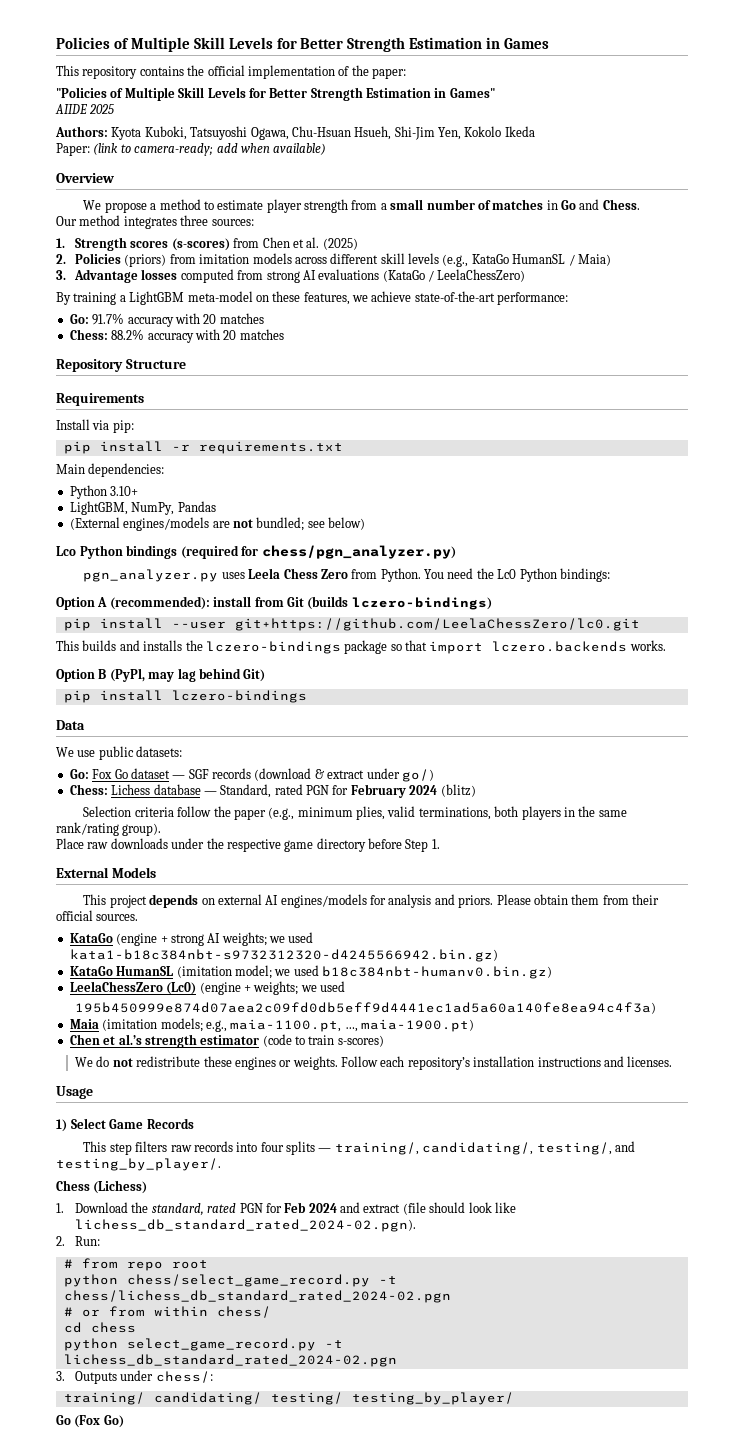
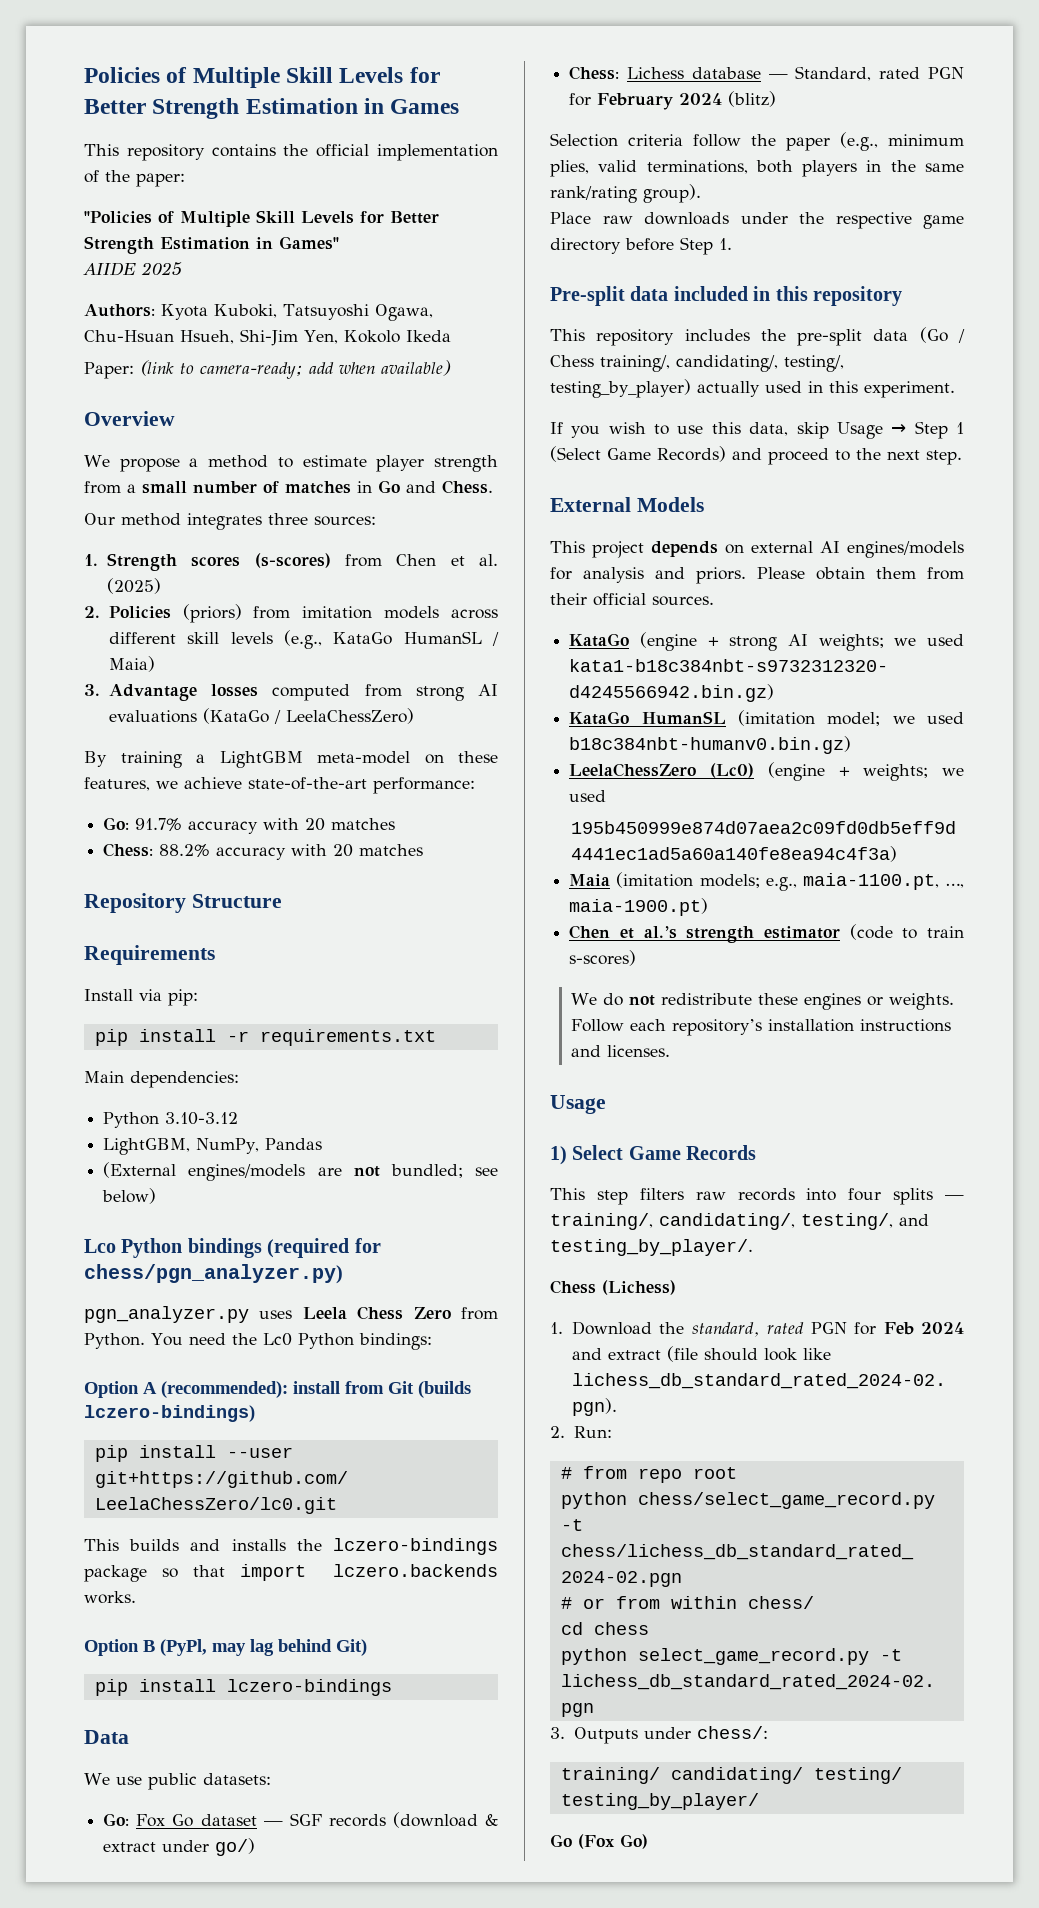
[110,486,139,496] 3.10+ -> [165,1112,239,1125] 3.10-3.12
(440, 844) none -> [550,286,902,306] [550,327,965,346] [550,355,844,372] [550,379,955,398] [550,421,964,439] [550,446,962,465] // Pre-split data included in this repository // This repository includes the pre-split data (Go / Chess training/, candidating/, testing/, testing_by_player) actually used in this experiment. // If you wish to use this data, skip Usage → Step 1 (Select Game Records) and proceed to the next step.

